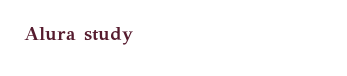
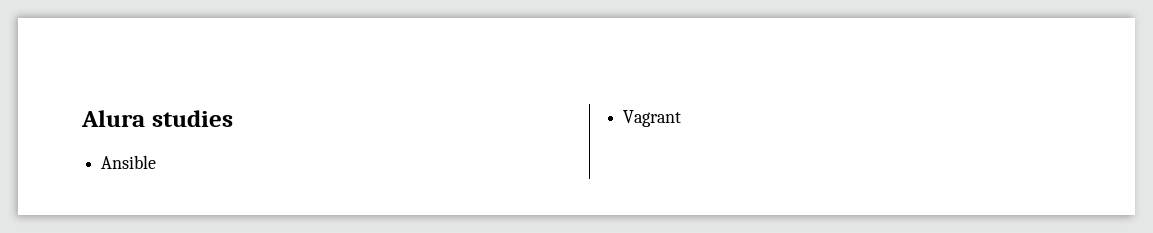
[84,27,133,45] study -> [151,110,233,127] [101,155,157,169] [623,110,682,127] studies // Ansible // Vagrant

